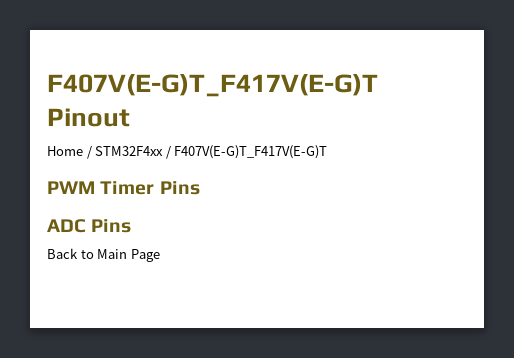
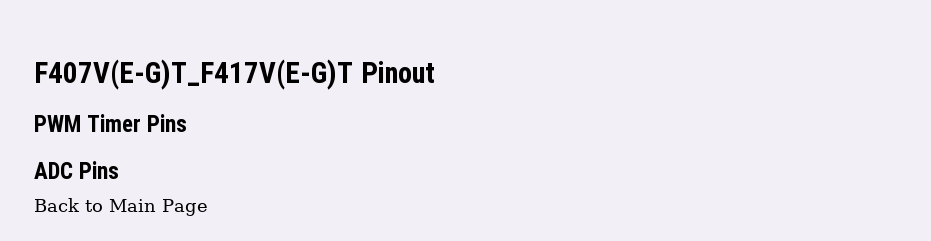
[47,145,328,159] // Home / STM32F4xx / F407V(E-G)T_F417V(E-G)T -> (435, 72) none

